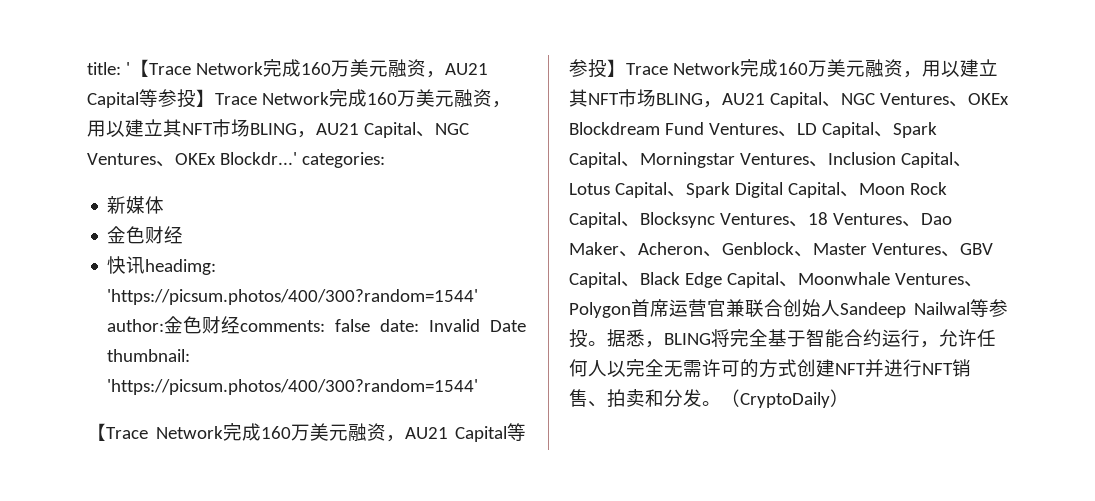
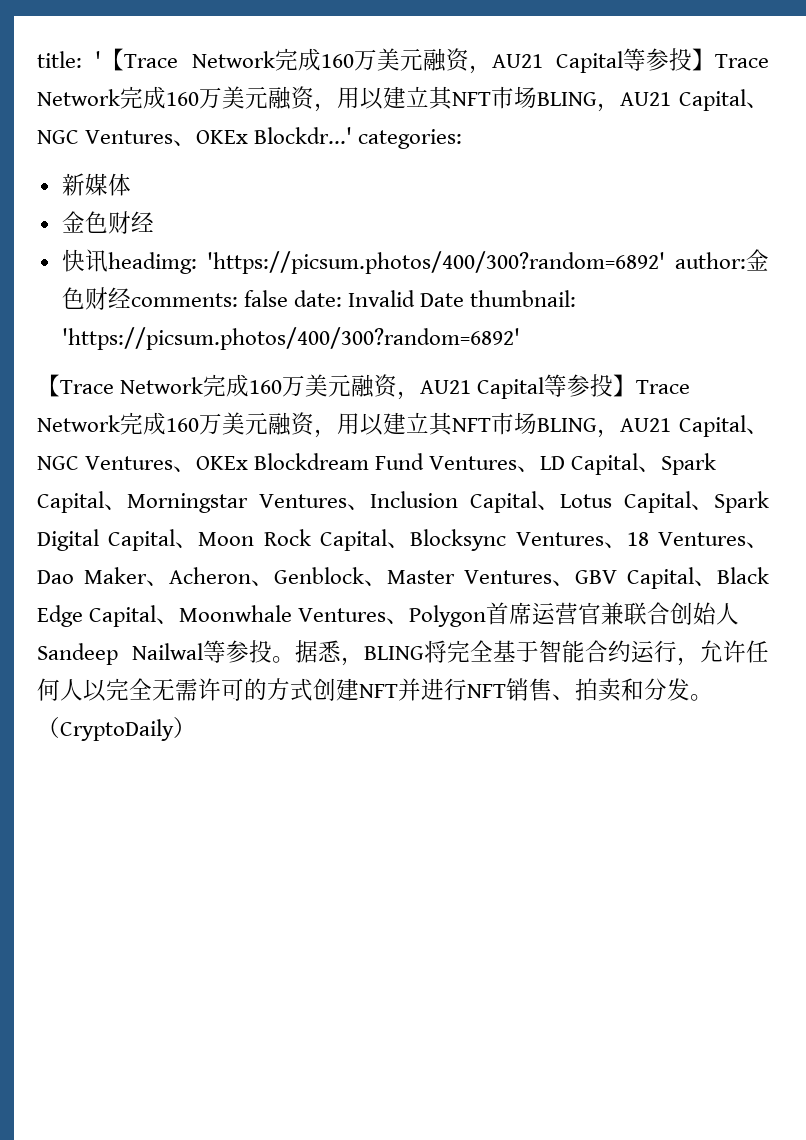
[107,289,479,305] 'https://picsum.photos/400/300?random=1544' -> [206,251,665,274] 'https://picsum.photos/400/300?random=6892'
[107,379,479,395] 'https://picsum.photos/400/300?random=1544' -> [61,327,520,350] 'https://picsum.photos/400/300?random=6892'

